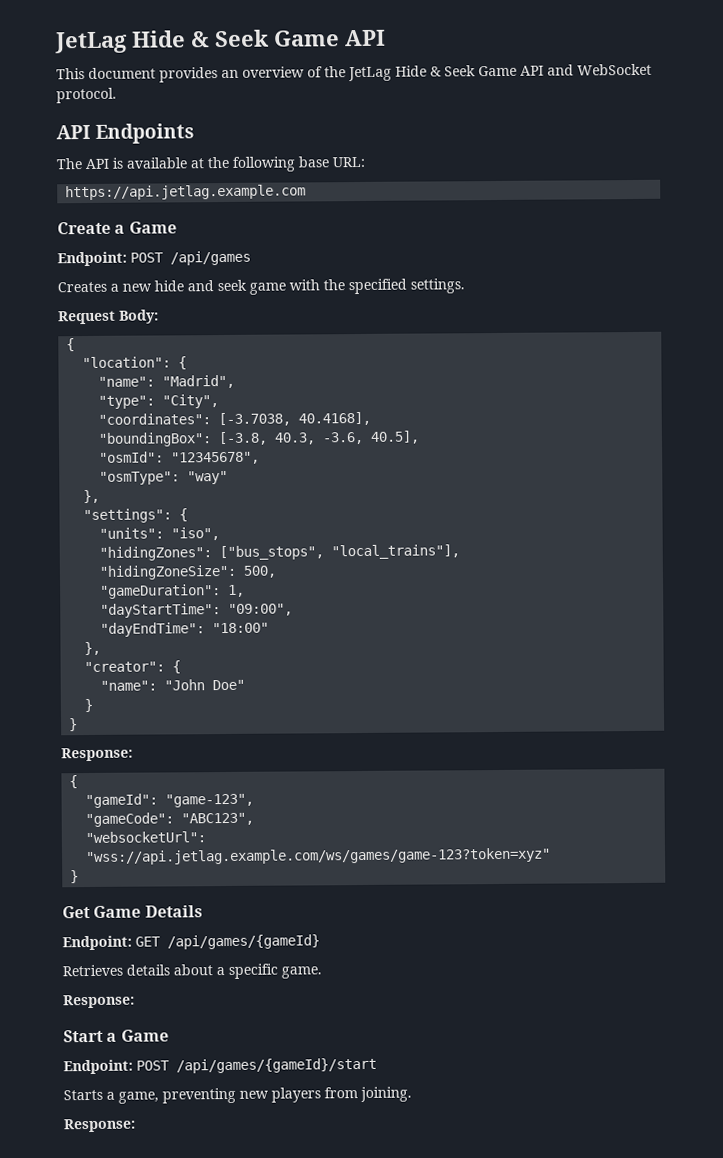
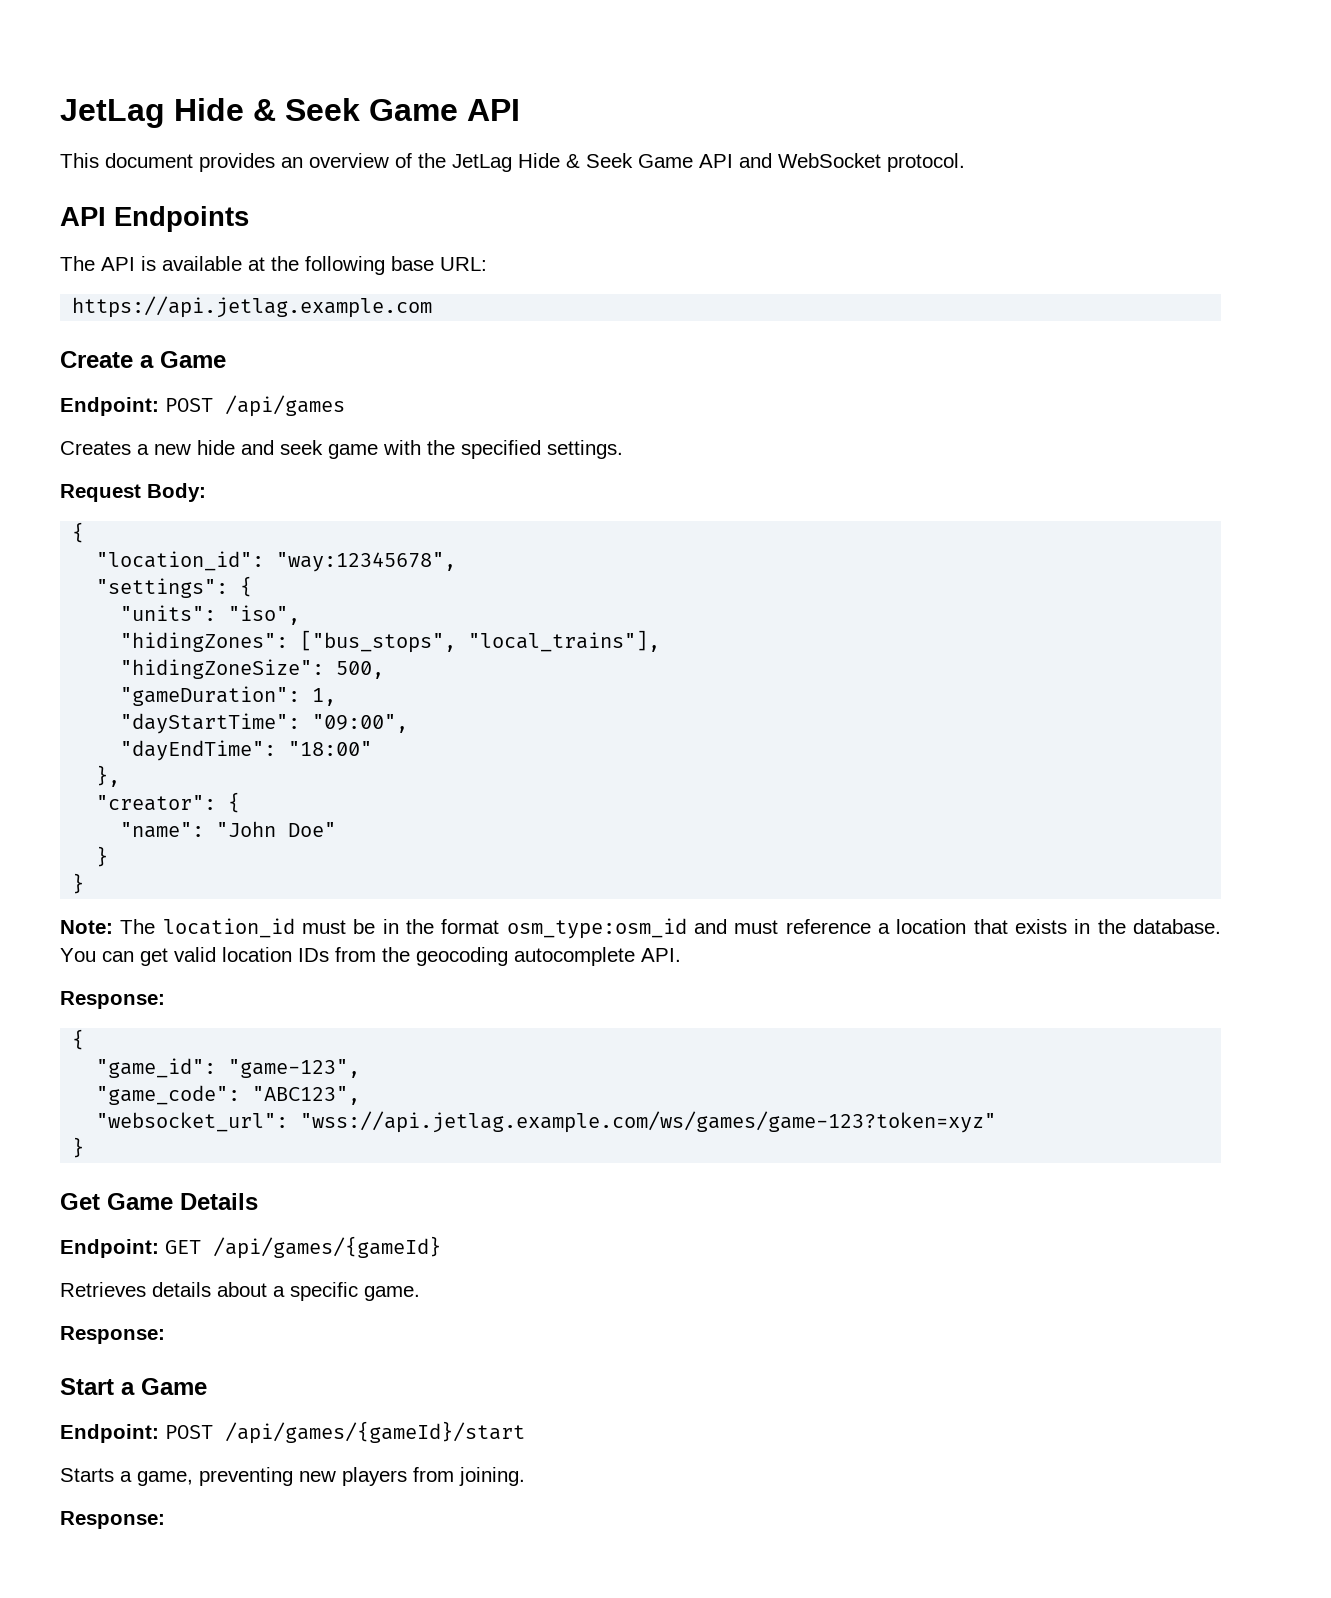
[82,356,188,370] [98,374,236,389] [98,394,220,409] [98,411,372,427] [98,430,421,447] [99,451,261,465] [99,470,229,485] [83,489,101,504] "location": { // "name": "Madrid", // "type": "City", // "coordinates": [-3.7038, 40.4168], // "boundingBox": [-3.8, 40.3, -3.6, 40.5], // "osmId": "12345678", // "osmType": "way" // }, -> [96,551,457,572] "location_id": "way:12345678",
(79, 725) none -> [60,918,1221,939] [60,947,681,966] // Note: The location_id must be in the format osm_type:osm_id and must reference a location that exists in the database. You can get valid location IDs from the geocoding autocomplete API.
[85,793,159,809] "gameId": -> [96,1058,217,1078] "game_id":
[85,812,175,828] "gameCode": -> [96,1085,241,1105] "game_code":
[85,831,207,844] "websocketUrl": -> [96,1112,289,1132] "websocket_url":

